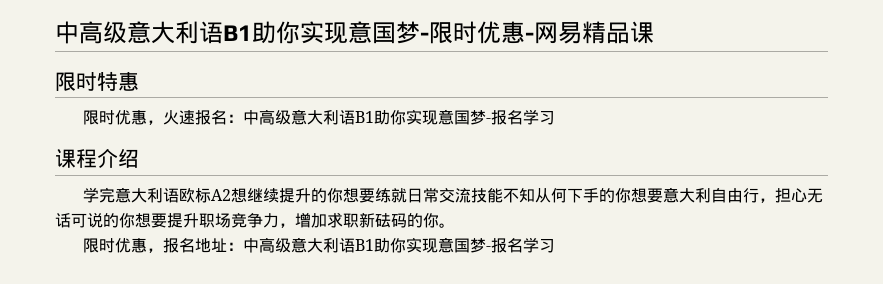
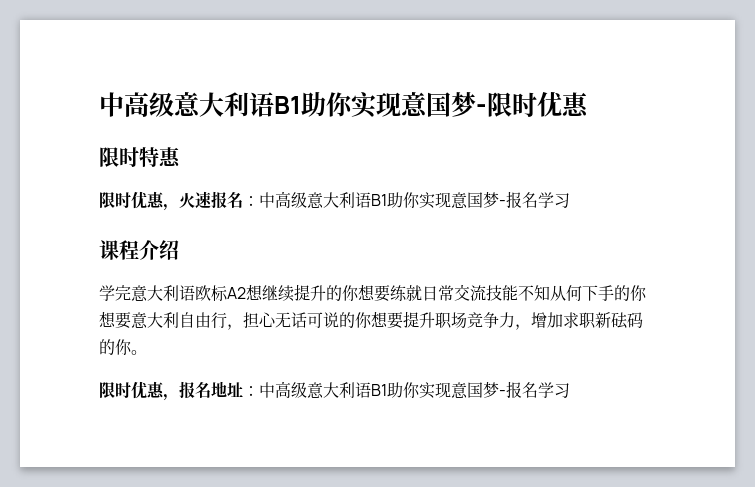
[525,21,654,44] -网易精品课 -> (590, 104) none

